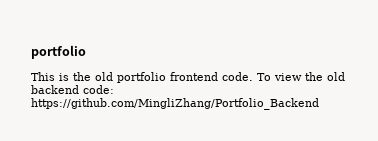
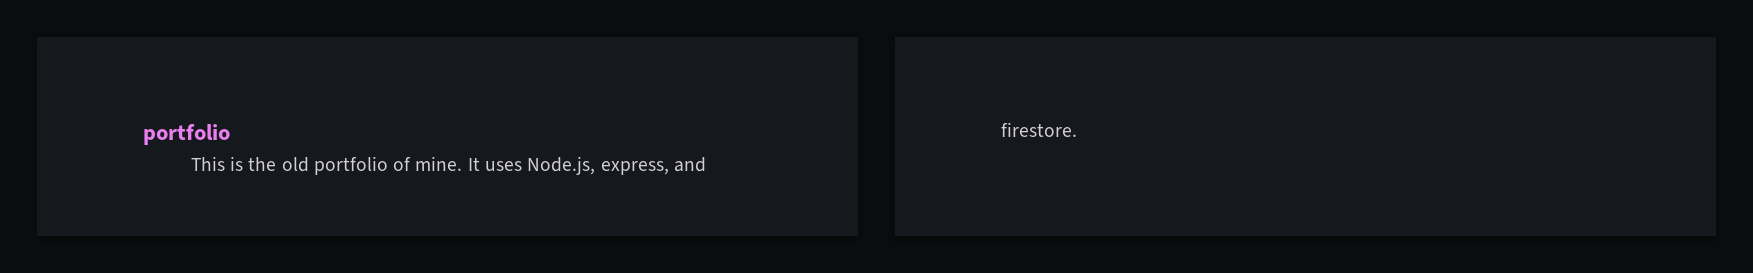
[170,72,345,81] [31,85,114,94] [31,98,319,110] frontend code. To view the old backend code: https://github.com/MingliZhang/Portfolio_Backend -> [393,156,706,175] [1001,122,1077,137] of mine. It uses Node.js, express, and firestore.

